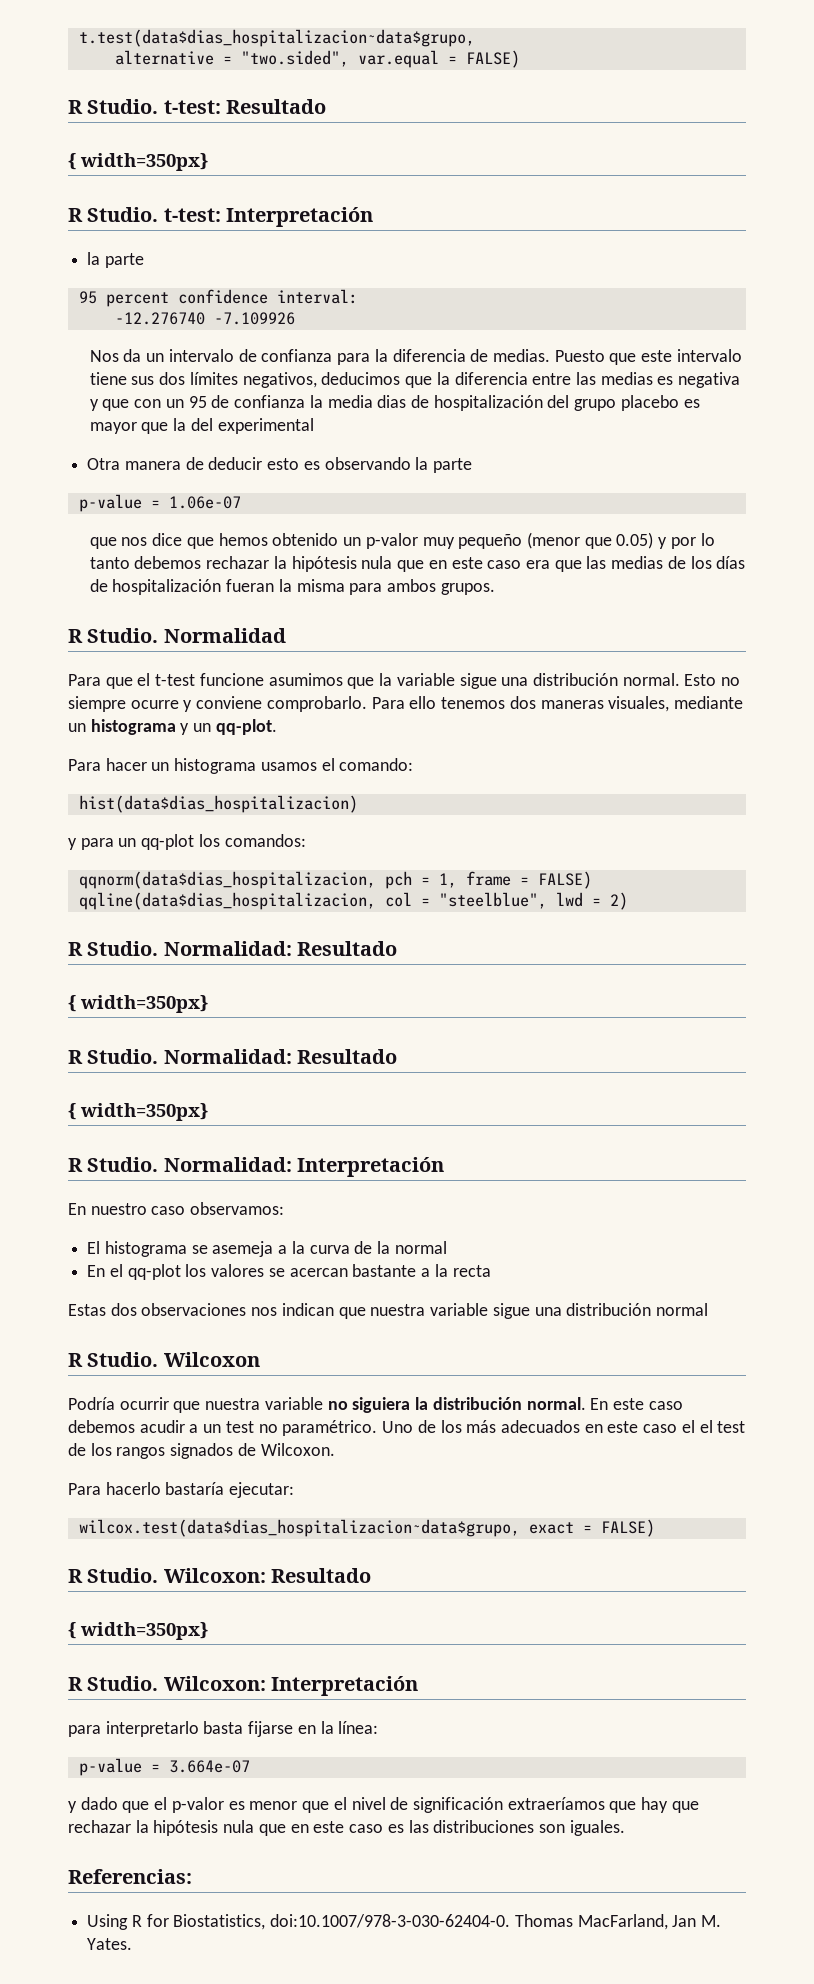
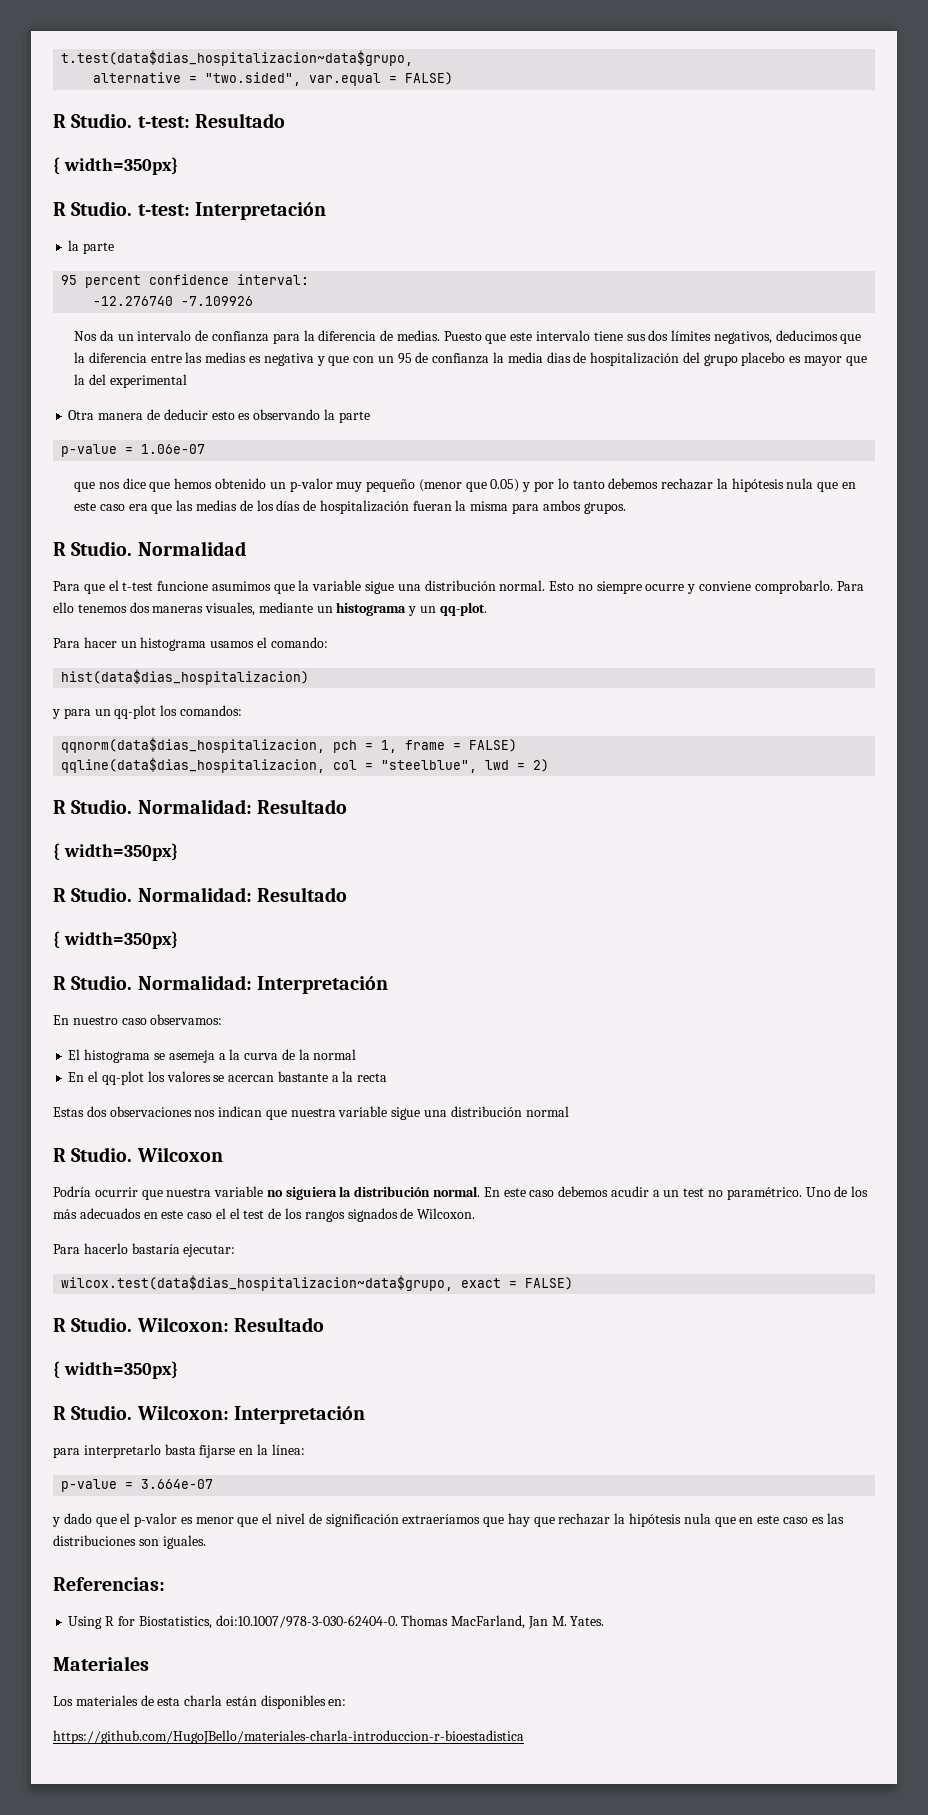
(133, 1944) none -> [53,1656,149,1671] [53,1695,347,1709] [53,1730,524,1744] // Materiales // Los materiales de esta charla están disponibles en: // https://github.com/HugoJBello/materiales-charla-introduccion-r-bioestadistica

